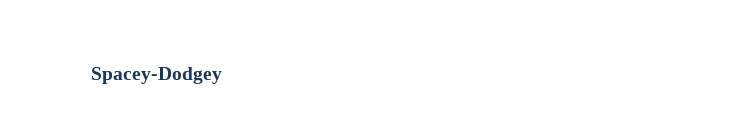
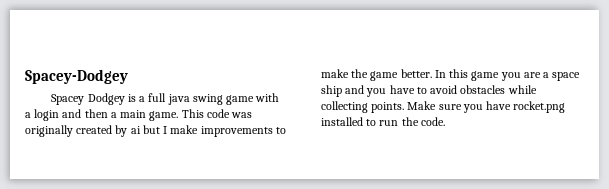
(222, 75) none -> [51,93,280,105] [25,109,253,121] [25,125,286,137] [321,69,581,81] [321,85,537,97] [321,101,566,113] [321,117,445,126] // Spacey Dodgey is a full java swing game with a login and then a main game. This code was originally created by ai but I make improvements to make the game better. In this game you are a space ship and you have to avoid obstacles while collecting points. Make sure you have rocket.png installed to run the code.

